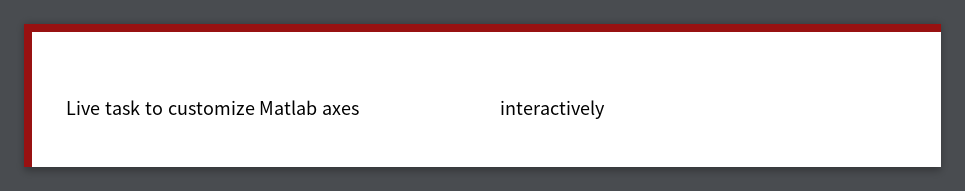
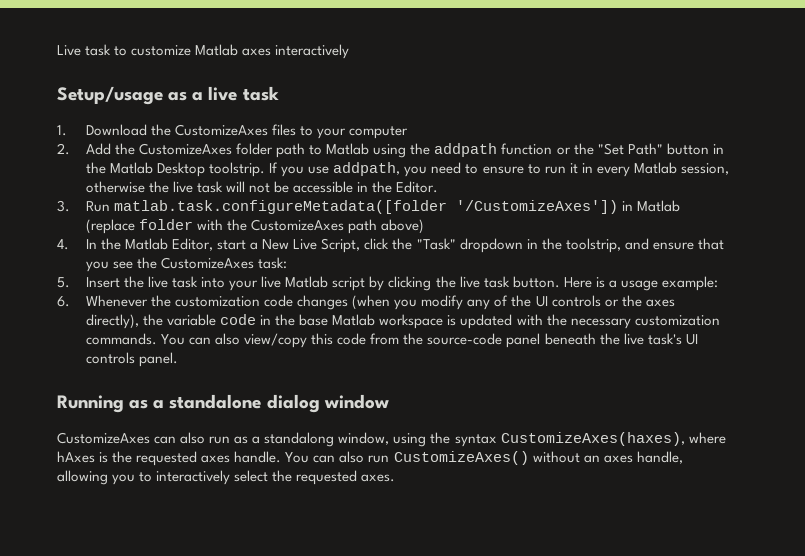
(605, 109) none -> [57,86,279,105] [57,124,409,139] [57,143,724,158] [85,162,729,177] [85,181,439,193] [57,200,681,214] [85,219,425,234] [57,238,724,253] [85,257,288,272] [57,276,718,291] [57,295,675,310] [85,314,720,329] [85,333,698,348] [85,352,179,367] [57,394,389,413] [57,432,726,447] [57,451,683,466] [57,470,396,485] // Setup/usage as a live task // 1. Download the CustomizeAxes files to your computer // 2. Add the CustomizeAxes folder path to Matlab using the addpath function or the "Set Path" button in the Matlab Desktop toolstrip. If you use addpath, you need to ensure to run it in every Matlab session, otherwise the live task will not be accessible in the Editor. // 3. Run matlab.task.configureMetadata([folder '/CustomizeAxes']) in Matlab (replace folder with the CustomizeAxes path above) // 4. In the Matlab Editor, start a New Live Script, click the "Task" dropdown in the toolstrip, and ensure that you see the CustomizeAxes task: // 5. Insert the live task into your live Matlab script by clicking the live task button. Here is a usage example: // 6. Whenever the customization code changes (when you modify any of the UI controls or the axes directly), the variable code in the base Matlab workspace is updated with the necessary customization commands. You can also view/copy this code from the source-code panel beneath the live task's UI controls panel. // Running as a standalone dialog window // CustomizeAxes can also run as a standalong window, using the syntax CustomizeAxes(haxes), where hAxes is the requested axes handle. You can also run CustomizeAxes() without an axes handle, allowing you to interactively select the requested axes.

